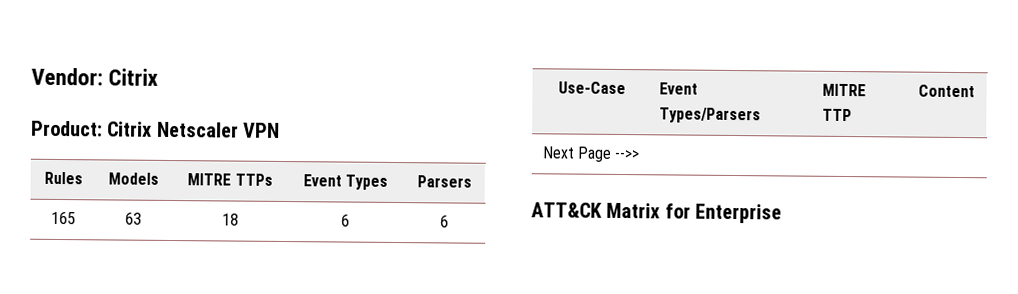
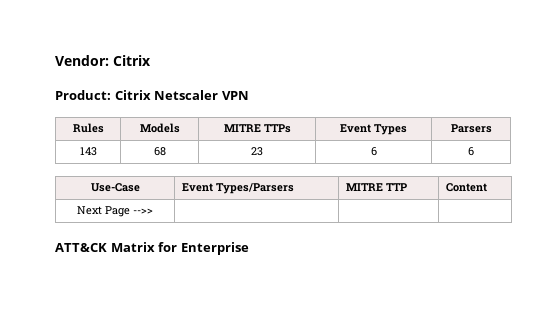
[50,211,76,225] [125,212,142,225] [221,213,239,226] 165 | 63 | 18 -> [79,147,97,156] [153,147,166,156] [251,147,263,156] 143 | 68 | 23

